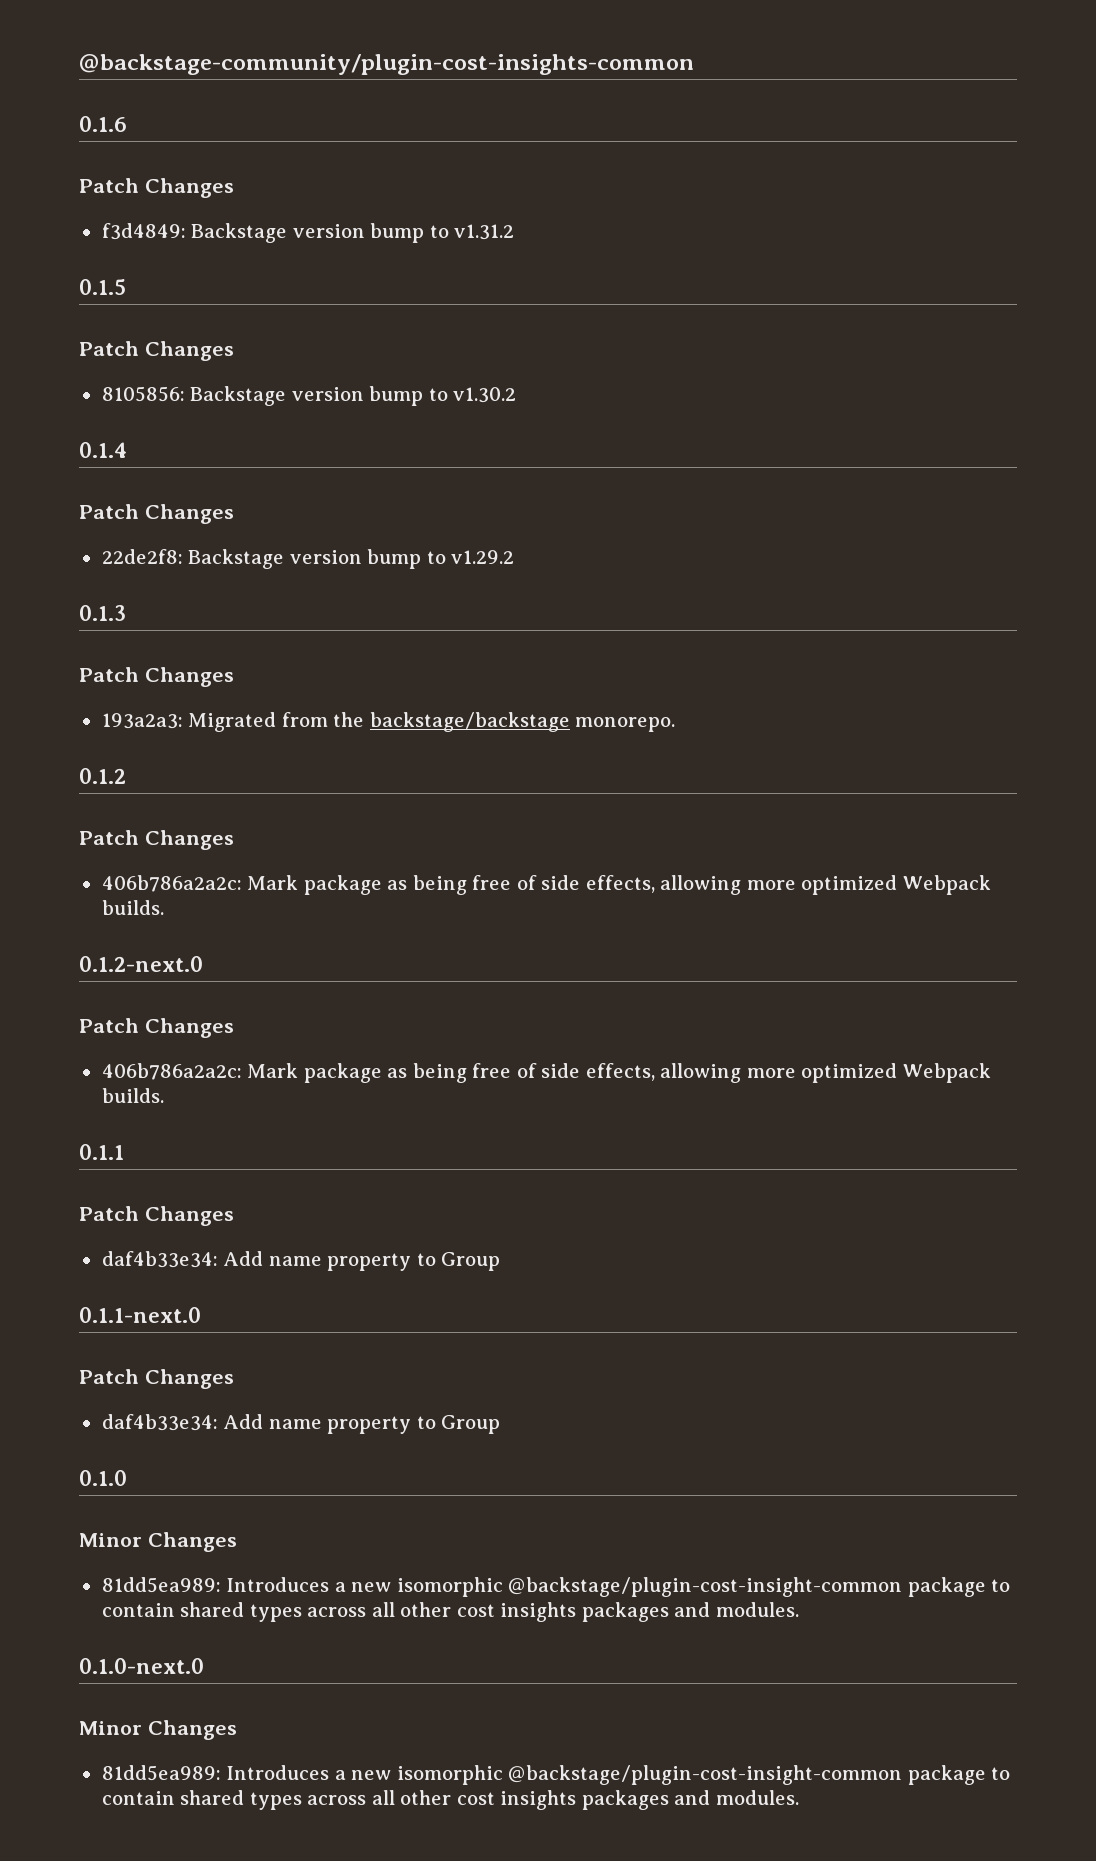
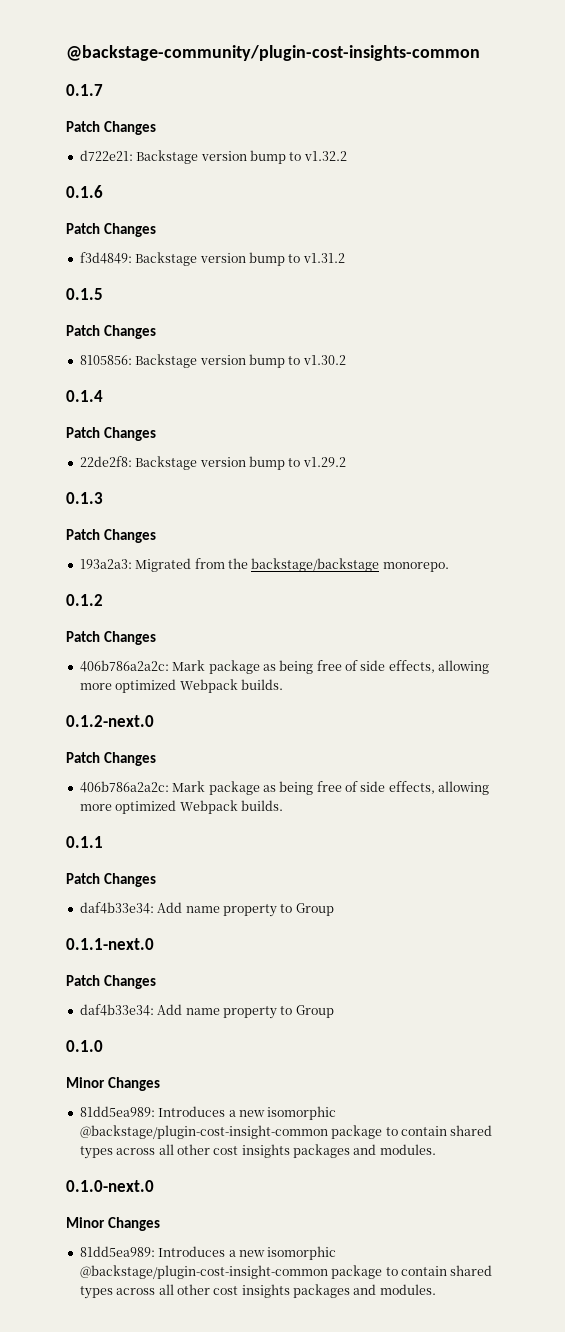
(694, 64) none -> [66,84,103,96] [66,121,157,135] [79,150,347,164] // 0.1.7 // Patch Changes // d722e21: Backstage version bump to v1.32.2

